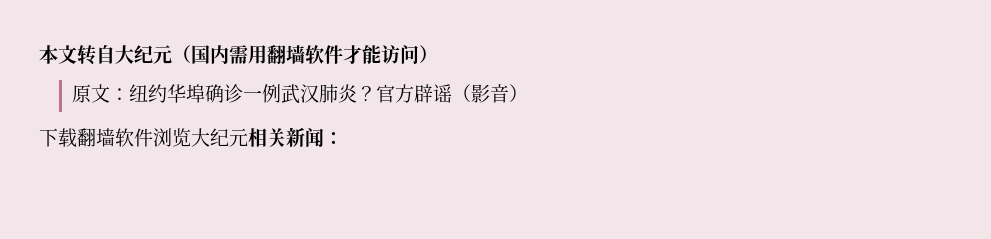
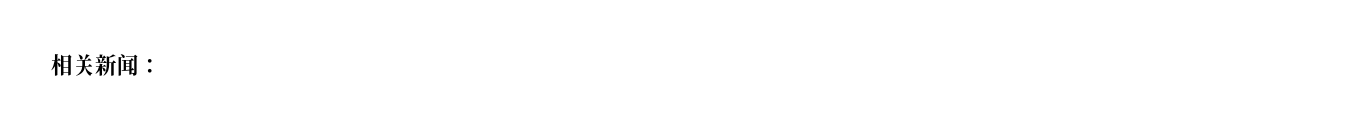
[39,45,438,65] [72,84,529,104] [39,128,248,148] 本文转自大纪元（国内需用翻墙软件才能访问） // 原文：纽约华埠确诊一例武汉肺炎？官方辟谣（影音） // 下载翻墙软件浏览大纪元 -> (51, 65) none

